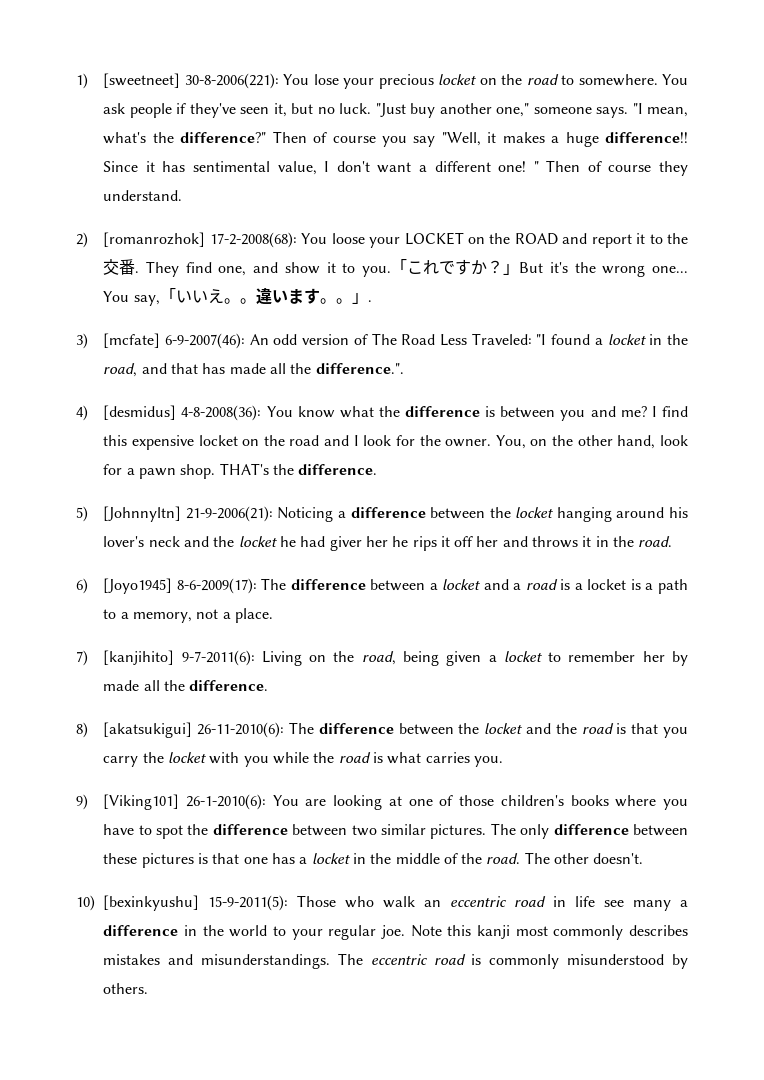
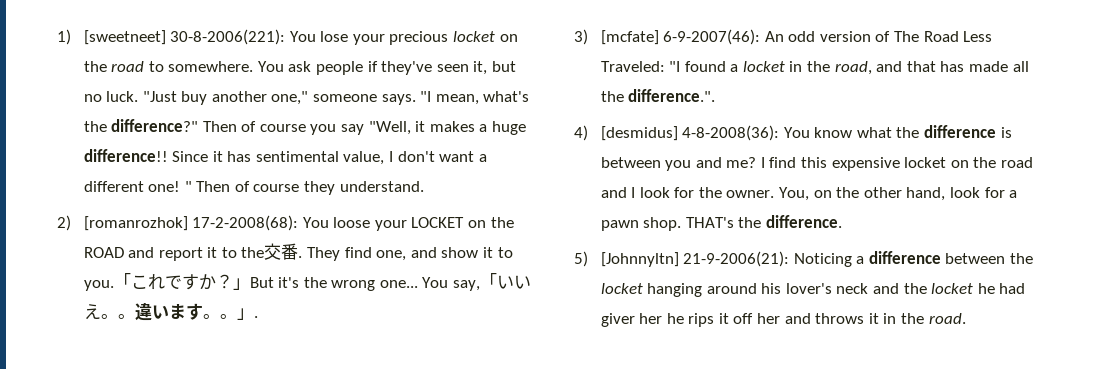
[76,578,688,594] [103,608,273,623] [76,650,689,666] [103,680,269,691] [76,722,688,738] [103,752,503,767] [76,794,688,810] [103,823,689,839] [103,852,644,868] [76,895,688,911] [103,925,688,940] [103,953,688,969] [103,983,149,994] // 6) [Joyo1945] 8-6-2009(17): The difference between a locket and a road is a locket is a path to a memory, not a place. // 7) [kanjihito] 9-7-2011(6): Living on the road, being given a locket to remember her by made all the difference. // 8) [akatsukigui] 26-11-2010(6): The difference between the locket and the road is that you carry the locket with you while the road is what carries you. // 9) [Viking101] 26-1-2010(6): You are looking at one of those children's books where you have to spot the difference between two similar pictures. The only difference between these pictures is that one has a locket in the middle of the road. The other doesn't. // 10) [bexinkyushu] 15-9-2011(5): Those who walk an eccentric road in life see many a difference in the world to your regular joe. Note this kanji most commonly describes mistakes and misunderstandings. The eccentric road is commonly misunderstood by others. -> (966, 318) none

